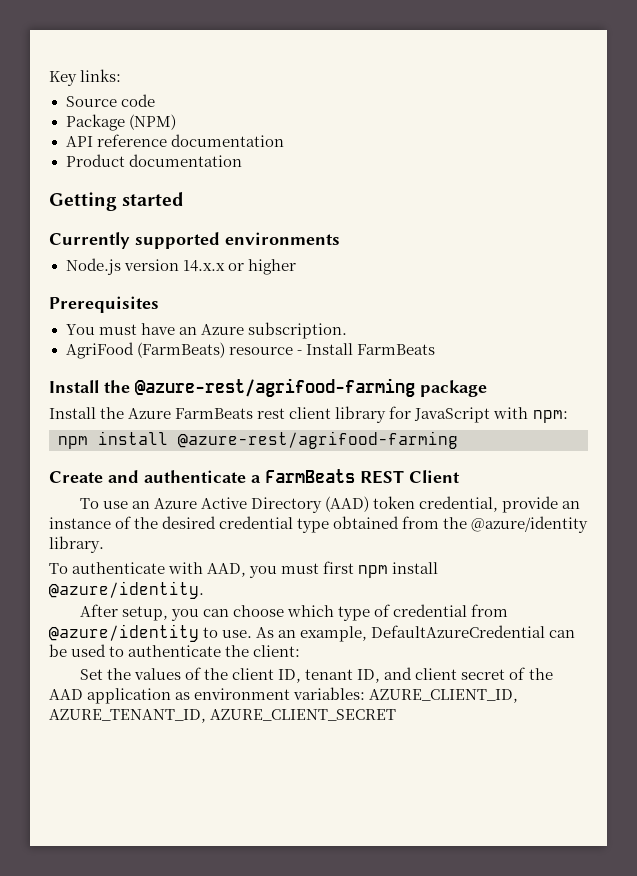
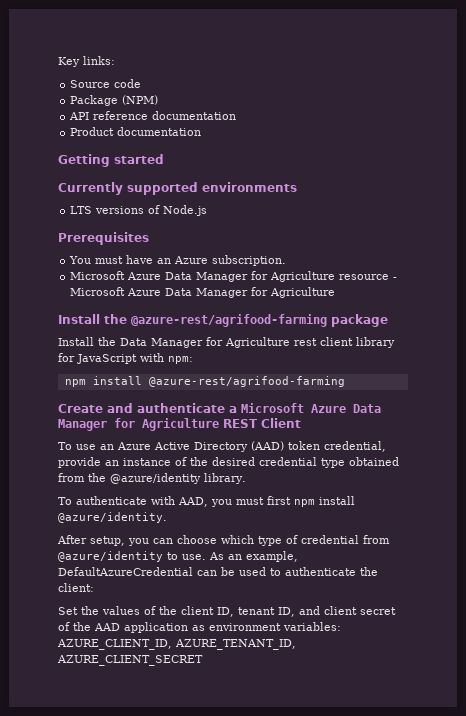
[65,258,296,275] Node.js version 14.x.x or higher -> [70,205,208,216] LTS versions of Node.js
[65,342,435,359] AgriFood (FarmBeats) resource - Install FarmBeats -> [70,271,398,282] [70,287,336,298] Microsoft Azure Data Manager for Agriculture resource - Microsoft Azure Data Manager for Agriculture
[128,408,254,419] Azure FarmBeats -> [120,337,290,348] Data Manager for Agriculture
[265,469,355,483] FarmBeats -> [241,403,381,413] [58,418,219,431] Microsoft Azure Data Manager for Agriculture

